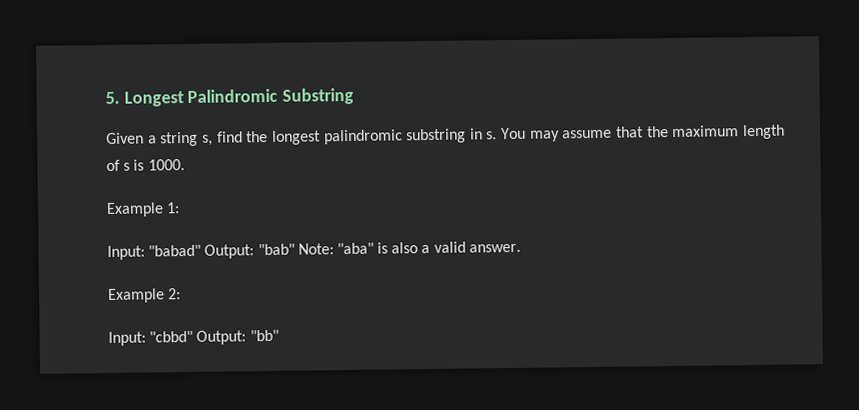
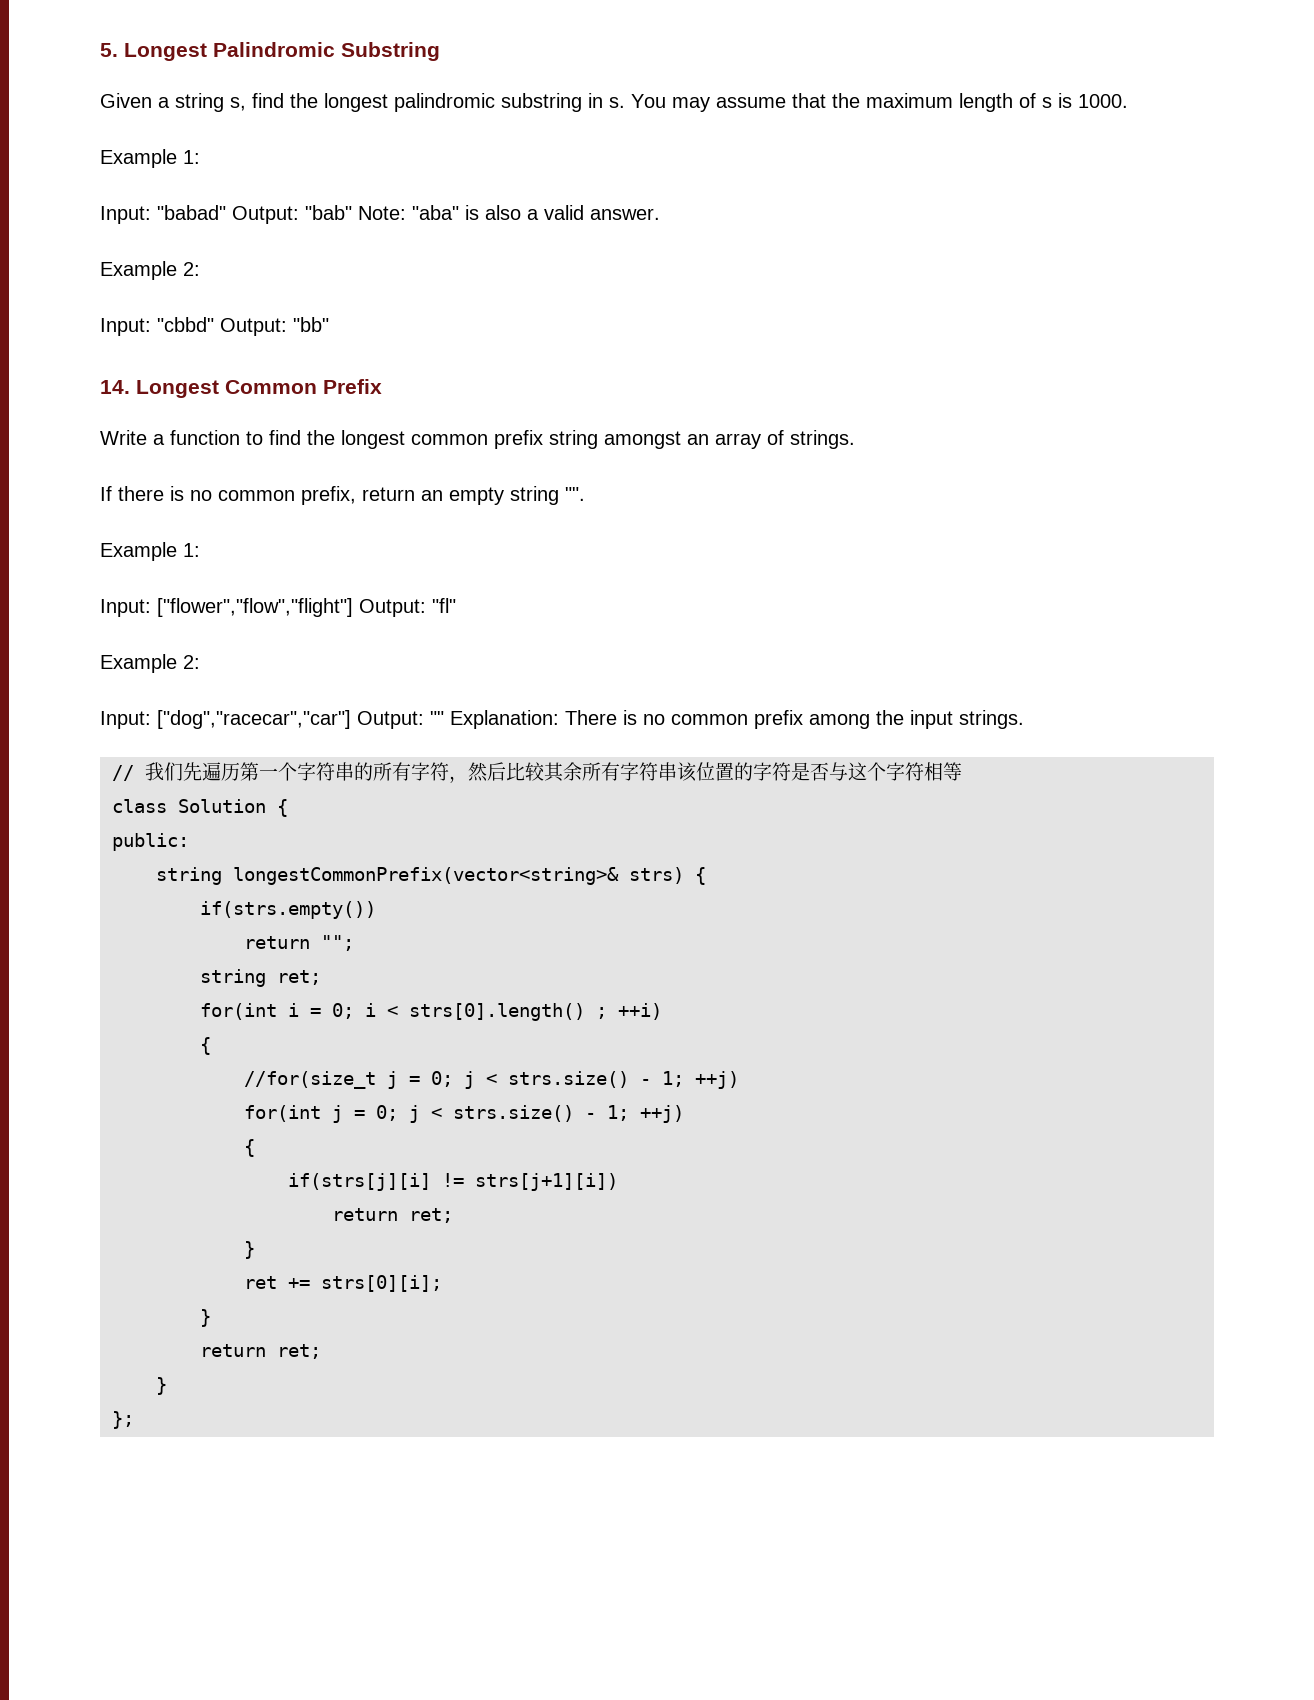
(279, 335) none -> [100,379,382,398] [100,430,855,449] [100,486,585,505] [100,542,200,561] [100,598,456,617] [100,654,200,673] [100,710,1024,729] [112,762,962,783] [112,799,288,817] [112,833,189,851] [156,867,706,885] [200,901,376,919] [244,935,354,951] [200,969,321,987] [200,1003,662,1021] [200,1037,211,1055] [244,1071,739,1089] [244,1105,684,1123] [244,1139,255,1157] [288,1173,618,1191] [332,1208,453,1223] [244,1241,255,1259] [244,1275,442,1292] [200,1309,211,1327] [200,1344,321,1359] [156,1377,167,1395] [112,1411,134,1429] // 14. Longest Common Prefix // Write a function to find the longest common prefix string amongst an array of strings. // If there is no common prefix, return an empty string "". // Example 1: // Input: ["flower","flow","flight"] Output: "fl" // Example 2: // Input: ["dog","racecar","car"] Output: "" Explanation: There is no common prefix among the input strings. // // 我们先遍历第一个字符串的所有字符，然后比较其余所有字符串该位置的字符是否与这个字符相等 // class Solution { // public: // string longestCommonPrefix(vector<string>& strs) { // if(strs.empty()) // return ""; // string ret; // for(int i = 0; i < strs[0].length() ; ++i) // { // //for(size_t j = 0; j < strs.size() - 1; ++j) // for(int j = 0; j < strs.size() - 1; ++j) // { // if(strs[j][i] != strs[j+1][i]) // return ret; // } // ret += strs[0][i]; // } // return ret; // } // };

